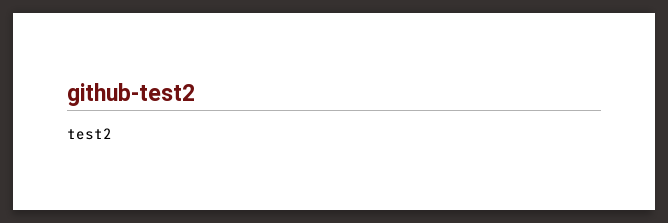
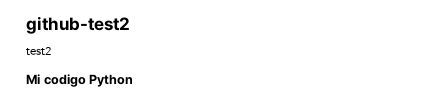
(112, 134) none -> [26,74,134,87] // Mi codigo Python

